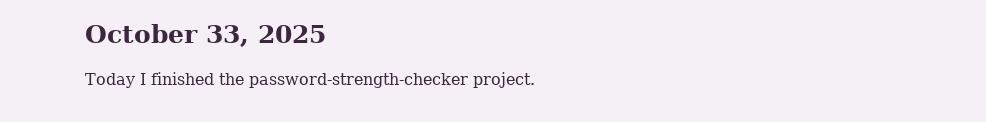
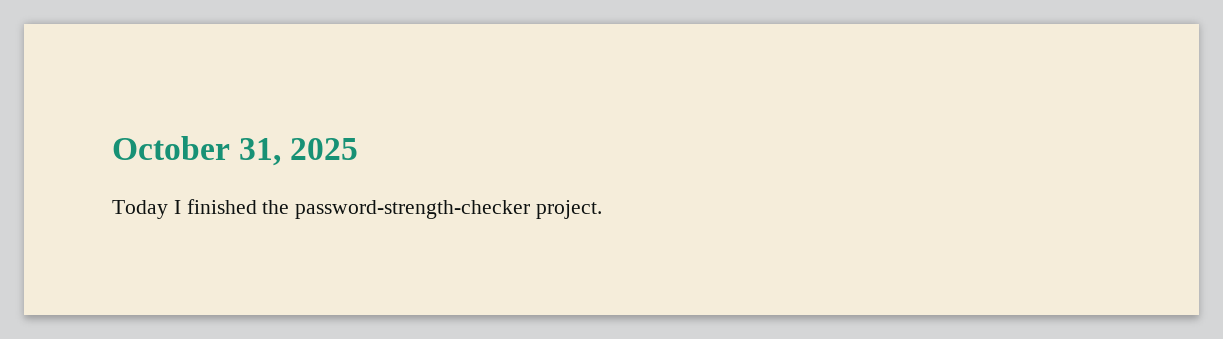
[206,25,249,47] 33, -> [239,138,282,166] 31,

